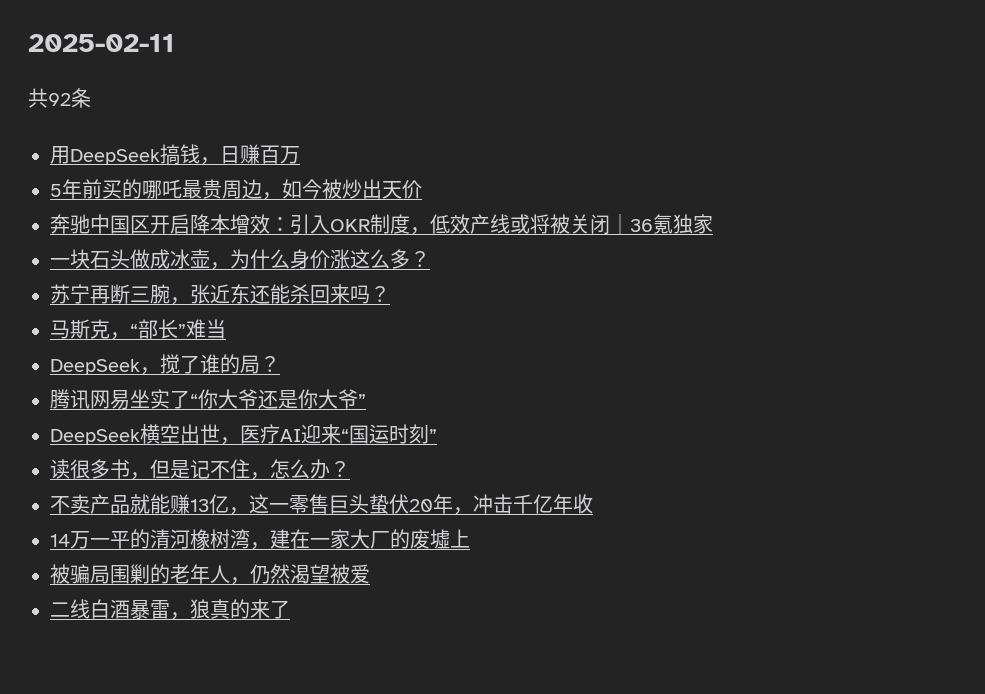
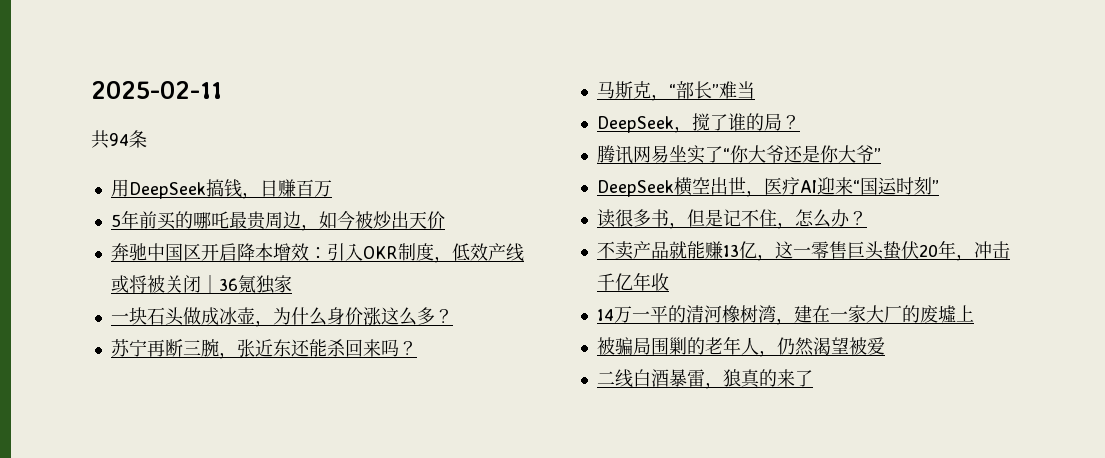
[48,93,71,106] 92 -> [109,133,129,146] 94

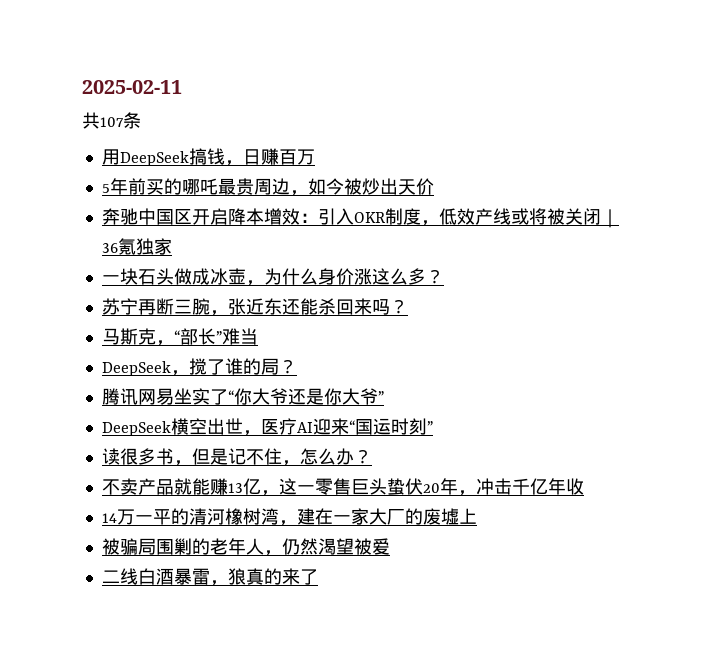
[109,133,129,146] 94 -> [100,117,124,127] 107

